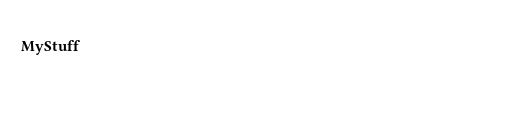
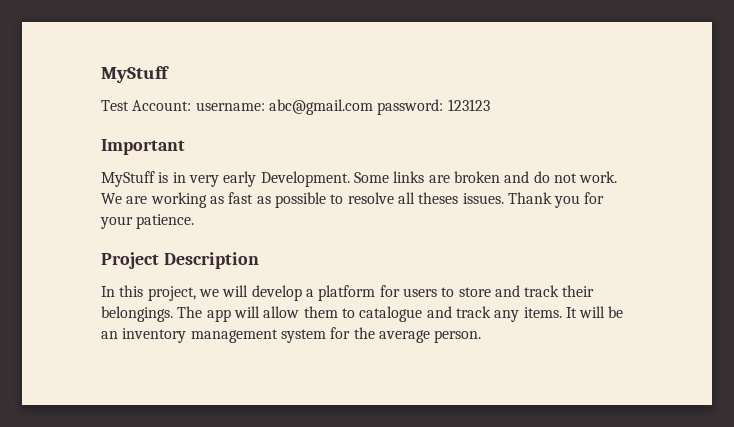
[21,40,80,55] MyStuff -> [101,66,169,83] [101,99,490,115] [101,139,185,155] [101,171,618,187] [101,192,605,208] [100,214,195,229] [101,252,259,269] [101,285,595,301] [101,306,624,322] [101,327,482,343] MyStuff // Test Account: username: abc@gmail.com password: 123123 // Important // MyStuff is in very early Development. Some links are broken and do not work. We are working as fast as possible to resolve all theses issues. Thank you for your patience. // Project Description // In this project, we will develop a platform for users to store and track their belongings. The app will allow them to catalogue and track any items. It will be an inventory management system for the average person.

